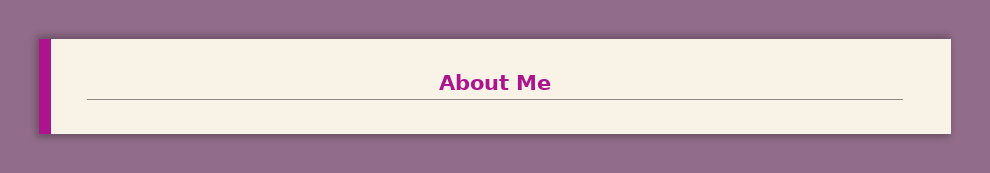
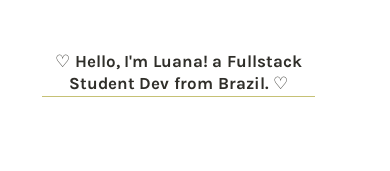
[439,74,551,90] About Me -> [55,54,302,70] [68,76,289,90] ♡ Hello, I'm Luana! a Fullstack Student Dev from Brazil. ♡

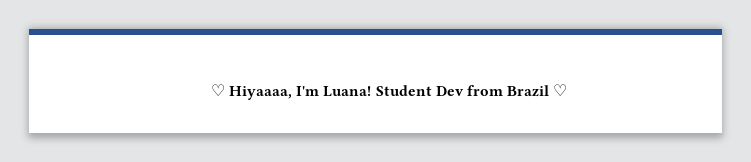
[55,54,120,70] ♡ Hello, -> [210,84,292,100] ♡ Hiyaaaa,
[212,55,302,68] a Fullstack -> (372, 91) none
[217,76,269,90] Brazil. -> [507,85,550,97] Brazil

